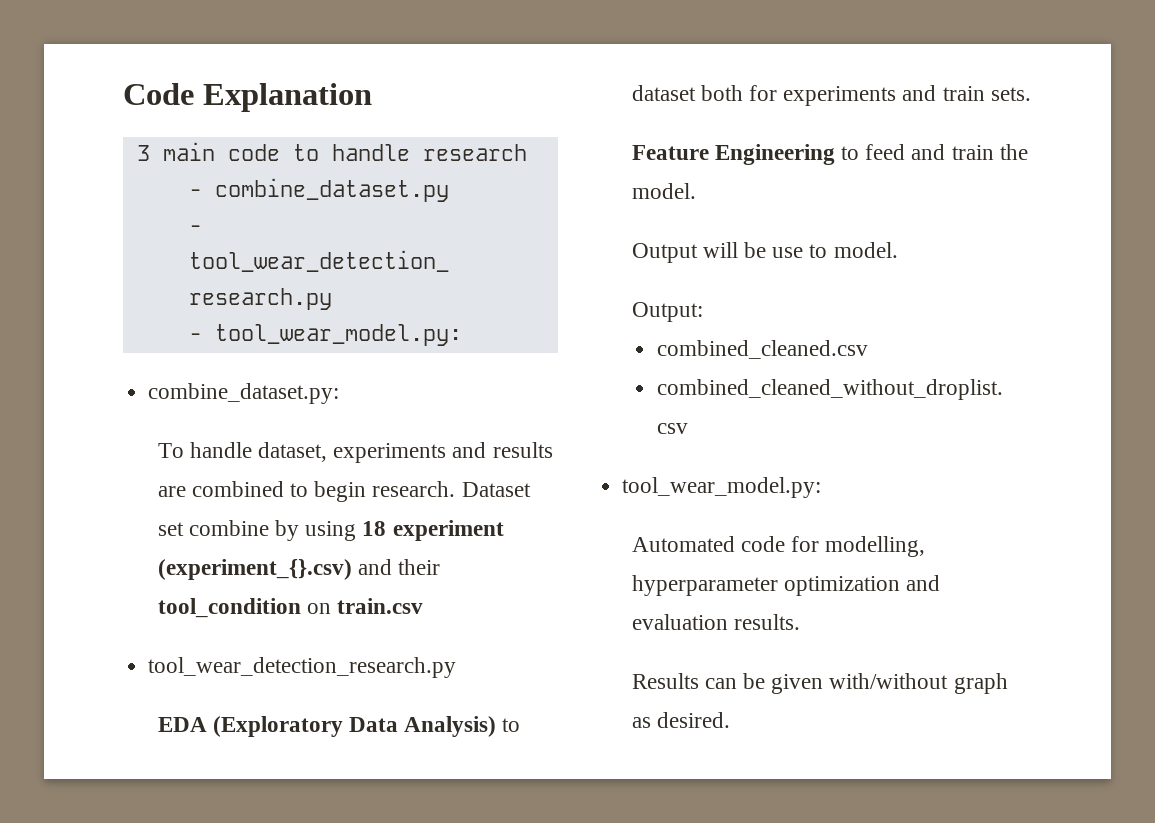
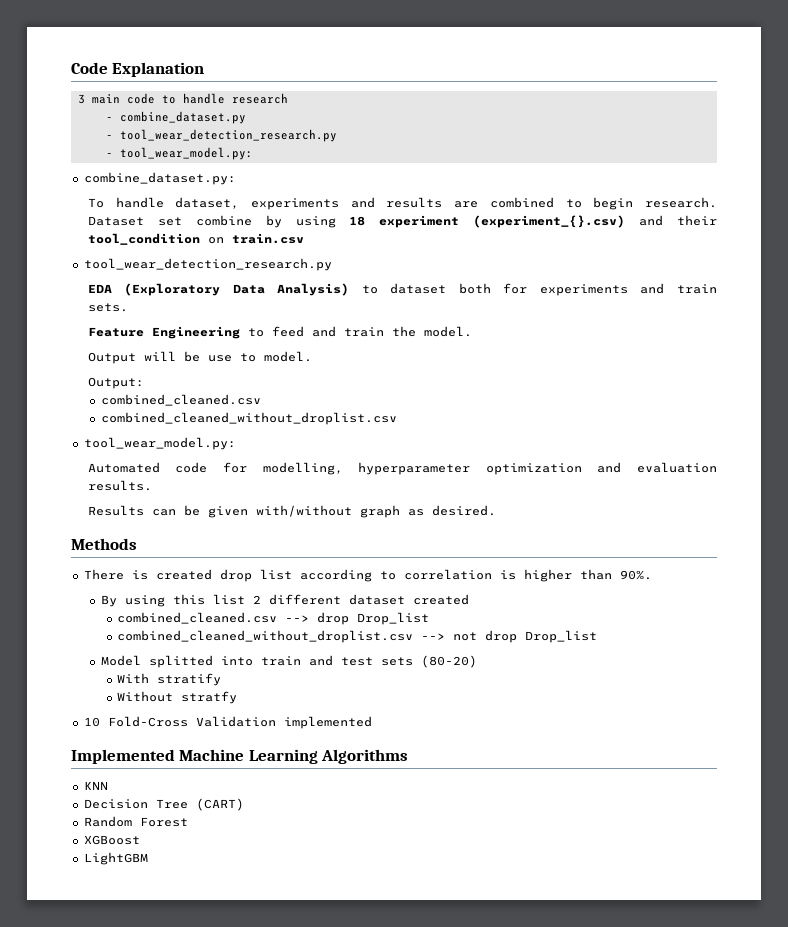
(730, 720) none -> [71,538,137,550] [83,569,652,582] [100,594,469,607] [117,612,430,625] [117,630,598,643] [100,655,477,668] [117,673,222,686] [117,691,238,704] [83,716,372,729] [71,749,409,764] [83,781,108,790] [83,798,244,811] [83,816,188,827] [83,835,140,845] [83,852,148,865] // Methods // There is created drop list according to correlation is higher than 90%. // By using this list 2 different dataset created // combined_cleaned.csv --> drop Drop_list // combined_cleaned_without_droplist.csv --> not drop Drop_list // Model splitted into train and test sets (80-20) // With stratify // Without stratfy // 10 Fold-Cross Validation implemented // Implemented Machine Learning Algorithms // KNN // Decision Tree (CART) // Random Forest // XGBoost // LightGBM

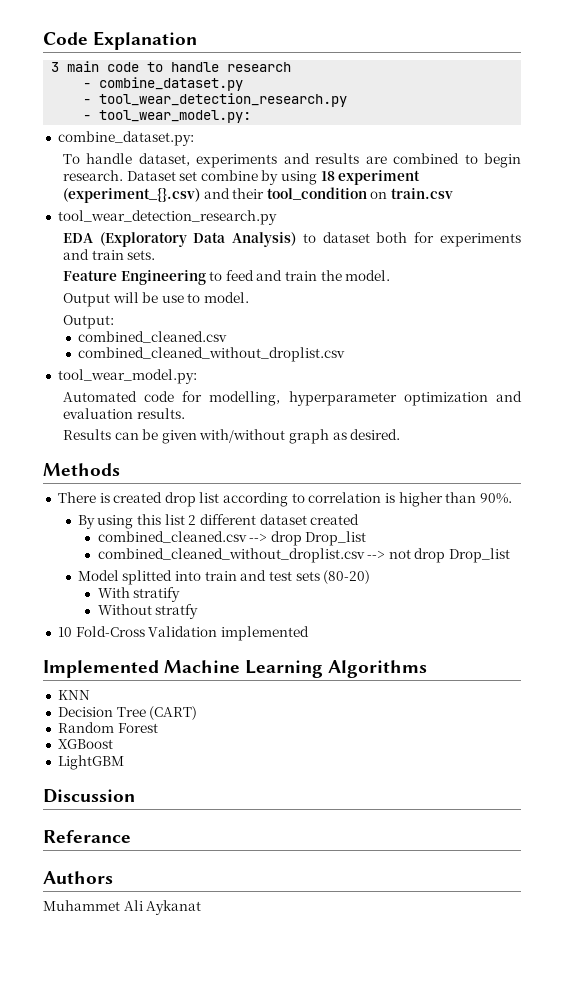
(148, 858) none -> [43,789,135,803] [43,830,131,843] [43,871,113,884] [43,900,202,915] // Discussion // Referance // Authors // Muhammet Ali Aykanat

